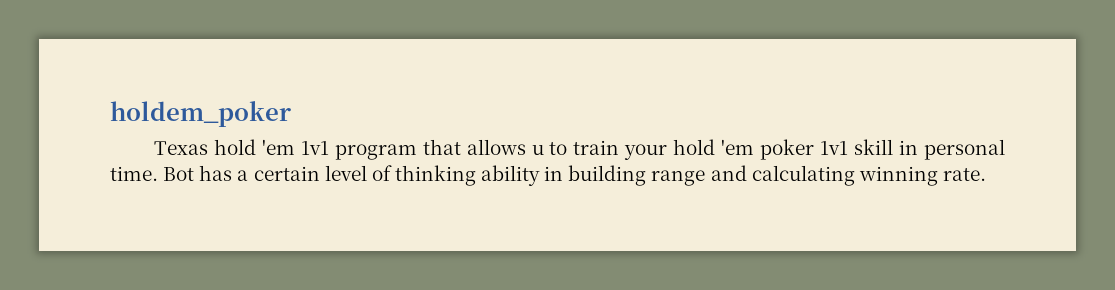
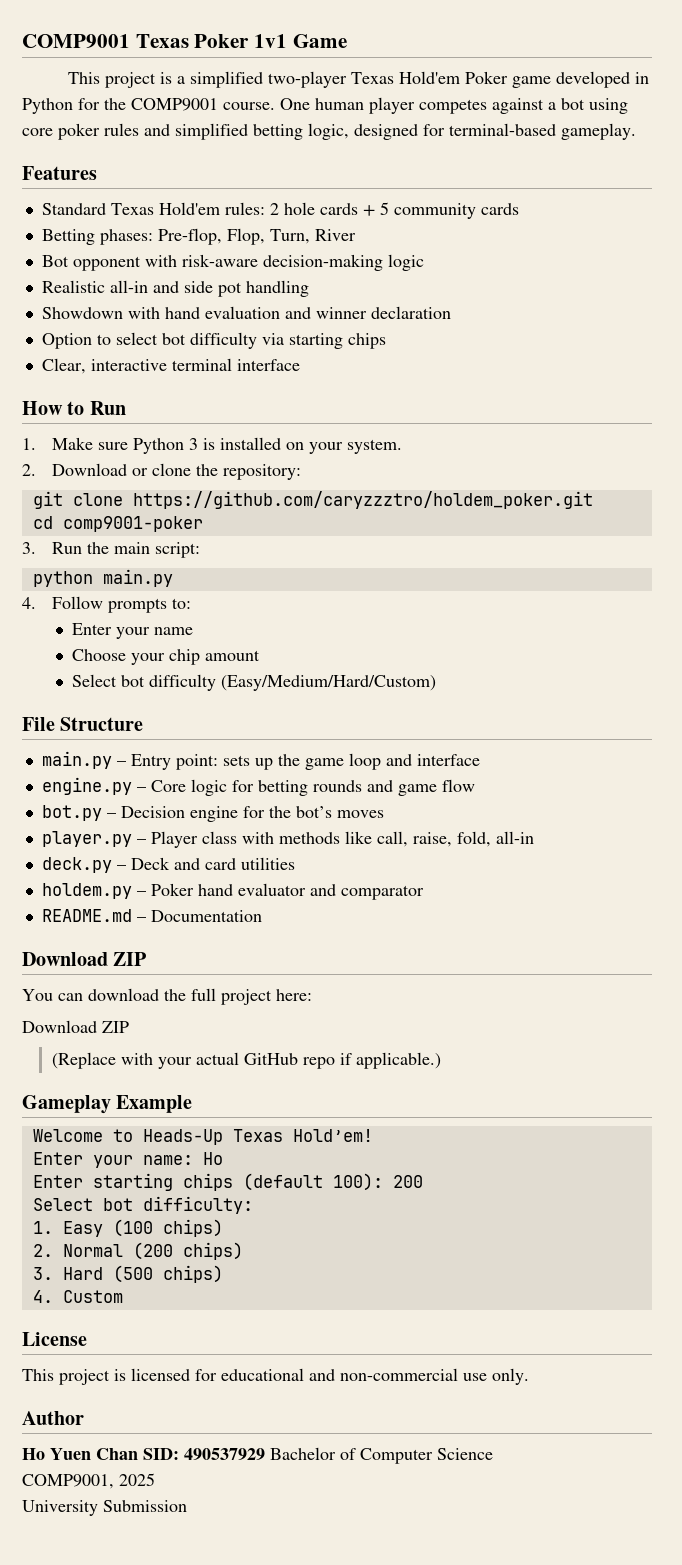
[110,101,291,127] [153,139,1006,160] [110,165,986,186] holdem_poker // Texas hold 'em 1v1 program that allows u to train your hold 'em poker 1v1 skill in personal time. Bot has a certain level of thinking ability in building range and calculating winning rate. -> [22,34,347,48] [67,71,649,88] [22,97,628,114] [22,123,636,140] [22,166,97,180] [41,202,519,219] [41,228,356,245] [41,254,424,271] [41,280,309,297] [41,306,451,319] [41,332,386,349] [41,358,300,374] [22,401,126,415] [22,437,402,454] [22,463,301,480] [32,491,593,509] [32,516,203,532] [22,542,200,558] [32,569,173,587] [22,596,191,613] [71,623,193,639] [71,649,260,665] [71,674,436,691] [22,717,144,731] [41,751,480,770] [41,777,475,796] [41,805,384,822] [41,831,534,848] [41,857,295,873] [41,883,424,900] [41,909,262,922] [22,952,147,966] [22,988,312,1005] [22,1020,129,1033] [51,1052,441,1069] [22,1095,193,1114] [32,1129,373,1145] [32,1152,223,1168] [32,1173,423,1191] [32,1196,253,1214] [32,1219,223,1237] [32,1242,243,1260] [32,1265,223,1283] [32,1290,123,1303] [22,1332,87,1346] [22,1368,529,1385] [22,1411,84,1425] [22,1447,493,1464] [22,1473,155,1489] [22,1500,187,1516] COMP9001 Texas Poker 1v1 Game // This project is a simplified two-player Texas Hold'em Poker game developed in Python for the COMP9001 course. One human player competes against a bot using core poker rules and simplified betting logic, designed for terminal-based gameplay. // Features // Standard Texas Hold'em rules: 2 hole cards + 5 community cards // Betting phases: Pre-flop, Flop, Turn, River // Bot opponent with risk-aware decision-making logic // Realistic all-in and side pot handling // Showdown with hand evaluation and winner declaration // Option to select bot difficulty via starting chips // Clear, interactive terminal interface // How to Run // 1. Make sure Python 3 is installed on your system. // 2. Download or clone the repository: // git clone https://github.com/caryzzztro/holdem_poker.git // cd comp9001-poker // 3. Run the main script: // python main.py // 4. Follow prompts to: // Enter your name // Choose your chip amount // Select bot difficulty (Easy/Medium/Hard/Custom) // File Structure // main.py – Entry point: sets up the game loop and interface // engine.py – Core logic for betting rounds and game flow // bot.py – Decision engine for the bot’s moves // player.py – Player class with methods like call, raise, fold, all-in // deck.py – Deck and card utilities // holdem.py – Poker hand evaluator and comparator // README.md – Documentation // Download ZIP // You can download the full project here: // Download ZIP // (Replace with your actual GitHub repo if applicable.) // Gameplay Example // Welcome to Heads-Up Texas Hold’em! // Enter your name: Ho // Enter starting chips (default 100): 200 // Select bot difficulty: // 1. Easy (100 chips) // 2. Normal (200 chips) // 3. Hard (500 chips) // 4. Custom // License // This project is licensed for educational and non-commercial use only. // Author // Ho Yuen Chan SID: 490537929 Bachelor of Computer Science // COMP9001, 2025 // University Submission

